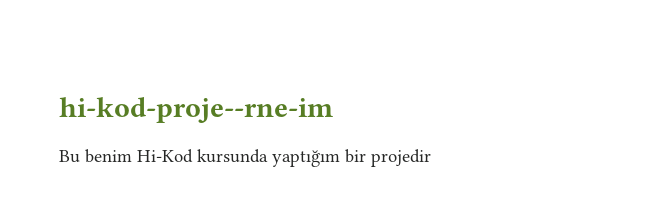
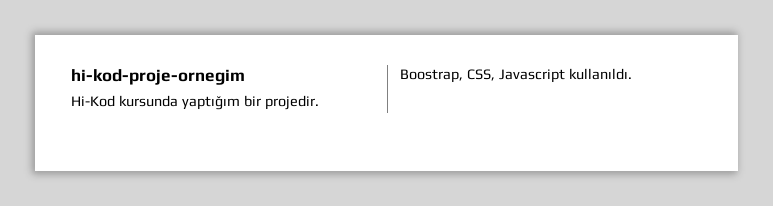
[59,97,333,123] [59,149,132,163] hi-kod-proje--rne-im // Bu benim -> [71,69,245,85] hi-kod-proje-ornegim //
[371,149,431,167] projedir -> [264,95,319,110] [400,68,632,83] projedir. Boostrap, CSS, Javascript kullanıldı.

